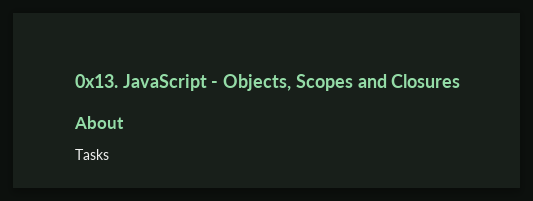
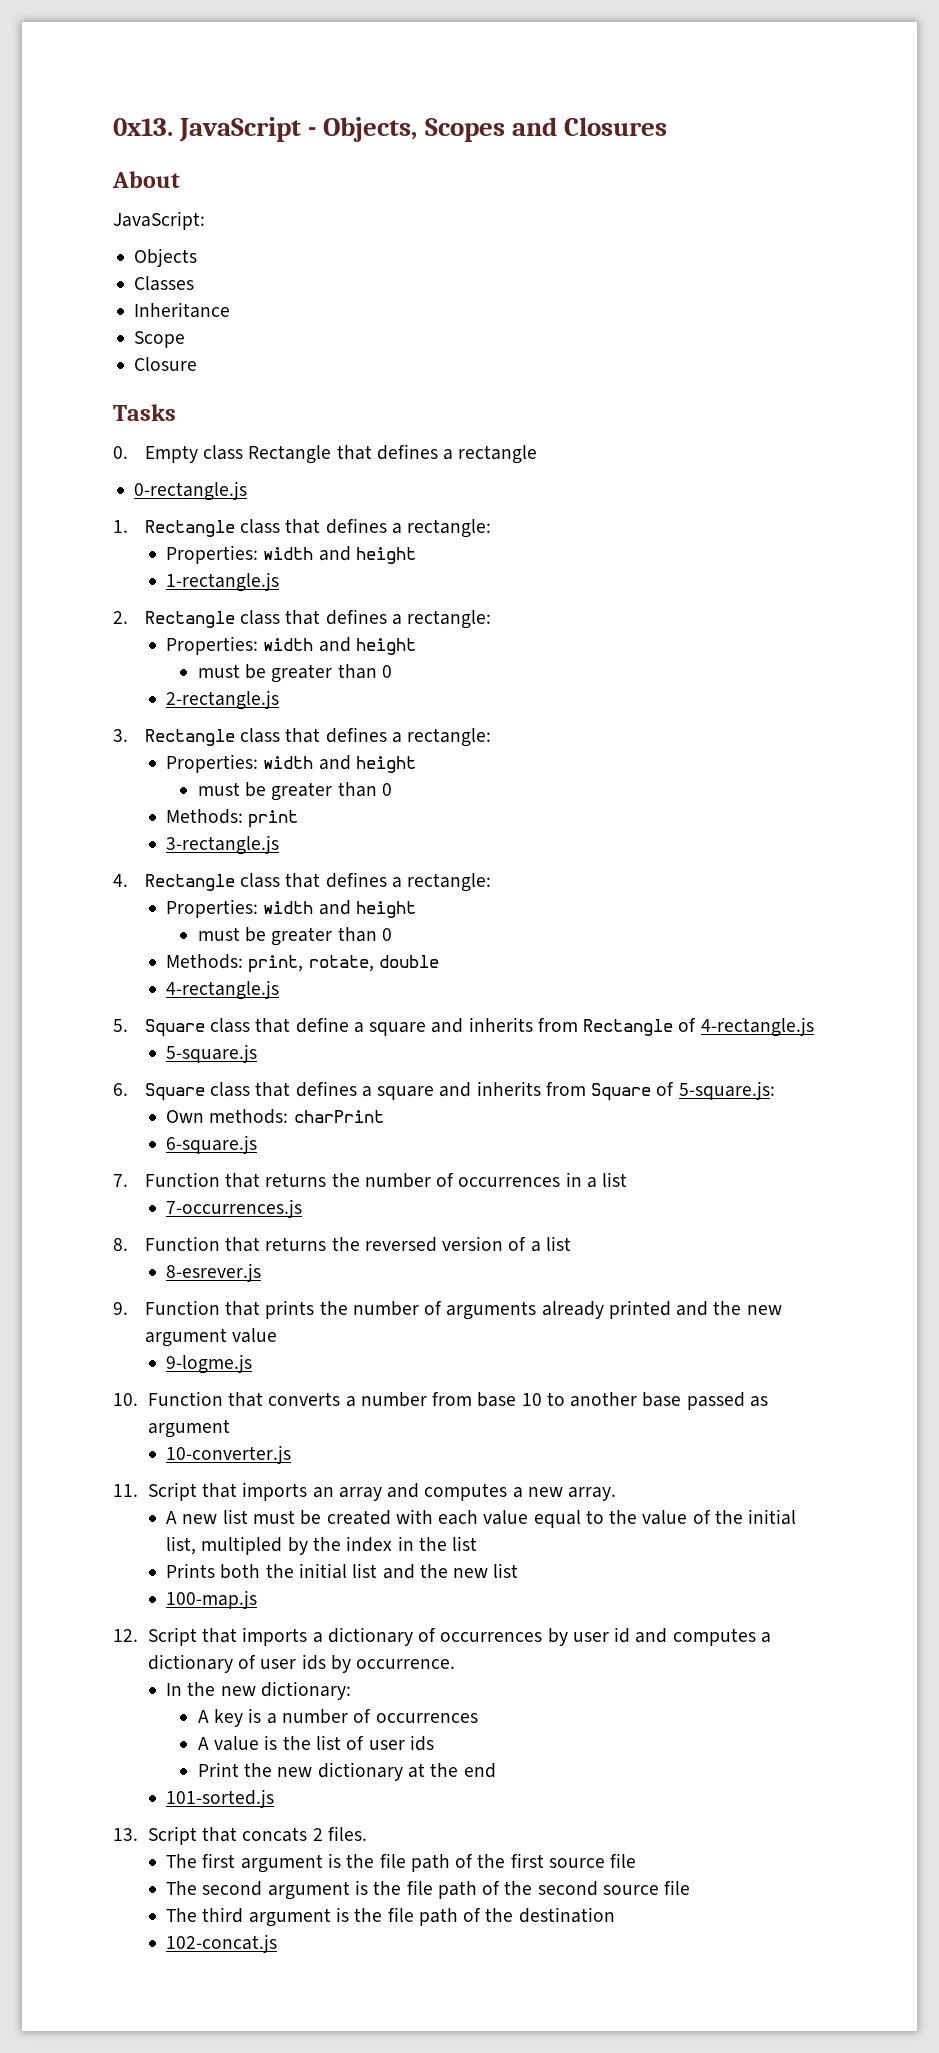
[75,149,109,160] Tasks -> [113,211,205,230] [134,248,198,267] [134,276,195,291] [134,302,231,318] [134,331,186,348] [134,357,198,371] [113,404,176,421] [113,444,538,464] [134,481,248,501] [113,518,492,538] [166,545,416,564] [166,572,280,592] [113,609,492,629] [166,636,416,655] [197,664,392,683] [166,690,280,710] [113,727,492,747] [166,754,416,773] [197,782,392,801] [166,809,299,828] [166,835,280,855] [113,872,492,892] [166,899,416,918] [197,927,392,946] [166,954,439,973] [166,980,280,1000] [113,1017,814,1037] [166,1044,258,1063] [113,1081,775,1101] [166,1109,384,1124] [166,1135,258,1154] [113,1172,628,1188] [166,1199,303,1218] [113,1236,571,1252] [166,1263,262,1282] [113,1300,782,1320] [144,1328,277,1347] [166,1354,253,1374] [113,1391,768,1410] [147,1419,230,1438] [166,1445,292,1464] [113,1482,617,1501] [166,1509,797,1528] [166,1536,478,1555] [166,1563,519,1579] [166,1590,258,1609] [113,1627,771,1646] [147,1654,456,1673] [166,1681,351,1700] [197,1708,478,1727] [197,1735,434,1751] [197,1762,496,1781] [166,1789,275,1808] [113,1826,367,1845] [166,1853,637,1873] [166,1880,691,1900] [166,1907,615,1927] [166,1934,278,1953] JavaScript: // Objects // Classes // Inheritance // Scope // Closure // Tasks // 0. Empty class Rectangle that defines a rectangle // 0-rectangle.js // 1. Rectangle class that defines a rectangle: // Properties: width and height // 1-rectangle.js // 2. Rectangle class that defines a rectangle: // Properties: width and height // must be greater than 0 // 2-rectangle.js // 3. Rectangle class that defines a rectangle: // Properties: width and height // must be greater than 0 // Methods: print // 3-rectangle.js // 4. Rectangle class that defines a rectangle: // Properties: width and height // must be greater than 0 // Methods: print, rotate, double // 4-rectangle.js // 5. Square class that define a square and inherits from Rectangle of 4-rectangle.js // 5-square.js // 6. Square class that defines a square and inherits from Square of 5-square.js: // Own methods: charPrint // 6-square.js // 7. Function that returns the number of occurrences in a list // 7-occurrences.js // 8. Function that returns the reversed version of a list // 8-esrever.js // 9. Function that prints the number of arguments already printed and the new argument value // 9-logme.js // 10. Function that converts a number from base 10 to another base passed as argument // 10-converter.js // 11. Script that imports an array and computes a new array. // A new list must be created with each value equal to the value of the initial list, multipled by the index in the list // Prints both the initial list and the new list // 100-map.js // 12. Script that imports a dictionary of occurrences by user id and computes a dictionary of user ids by occurrence. // In the new dictionary: // A key is a number of occurrences // A value is the list of user ids // Print the new dictionary at the end // 101-sorted.js // 13. Script that concats 2 files. // The first argument is the file path of the first source file // The second argument is the file path of the second source file // The third argument is the file path of the destination // 102-concat.js

